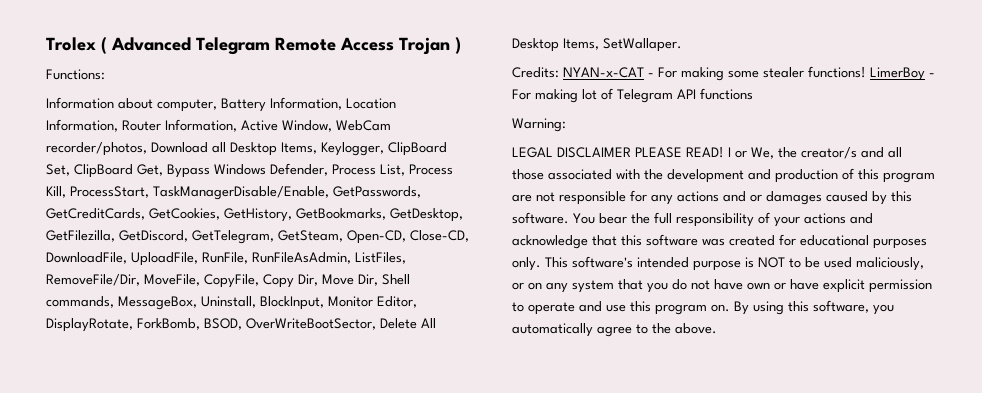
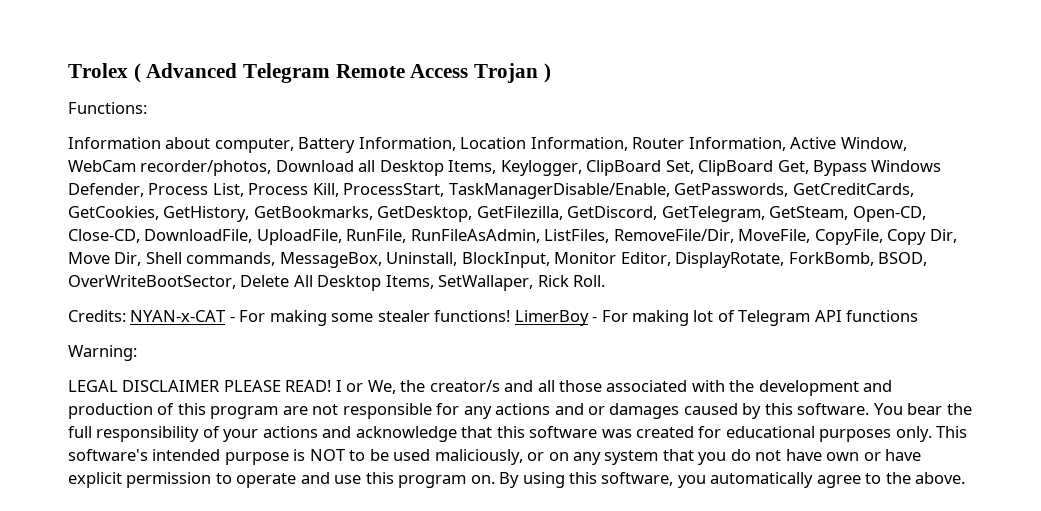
[603,38,682,52] SetWallaper. -> [438,275,606,291] SetWallaper, Rick Roll.

